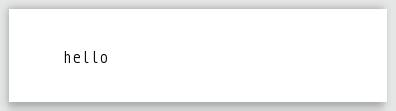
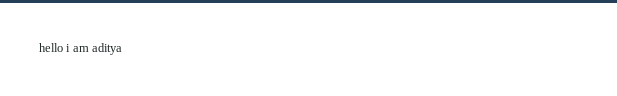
(108, 57) none -> [66,43,123,55] i am aditya

